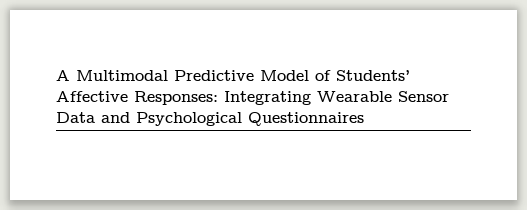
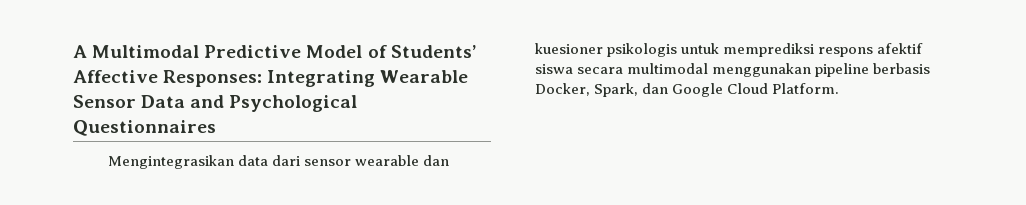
(364, 119) none -> [107,155,449,169] [535,43,924,57] [535,63,931,77] [535,83,840,97] // Mengintegrasikan data dari sensor wearable dan kuesioner psikologis untuk memprediksi respons afektif siswa secara multimodal menggunakan pipeline berbasis Docker, Spark, dan Google Cloud Platform.

